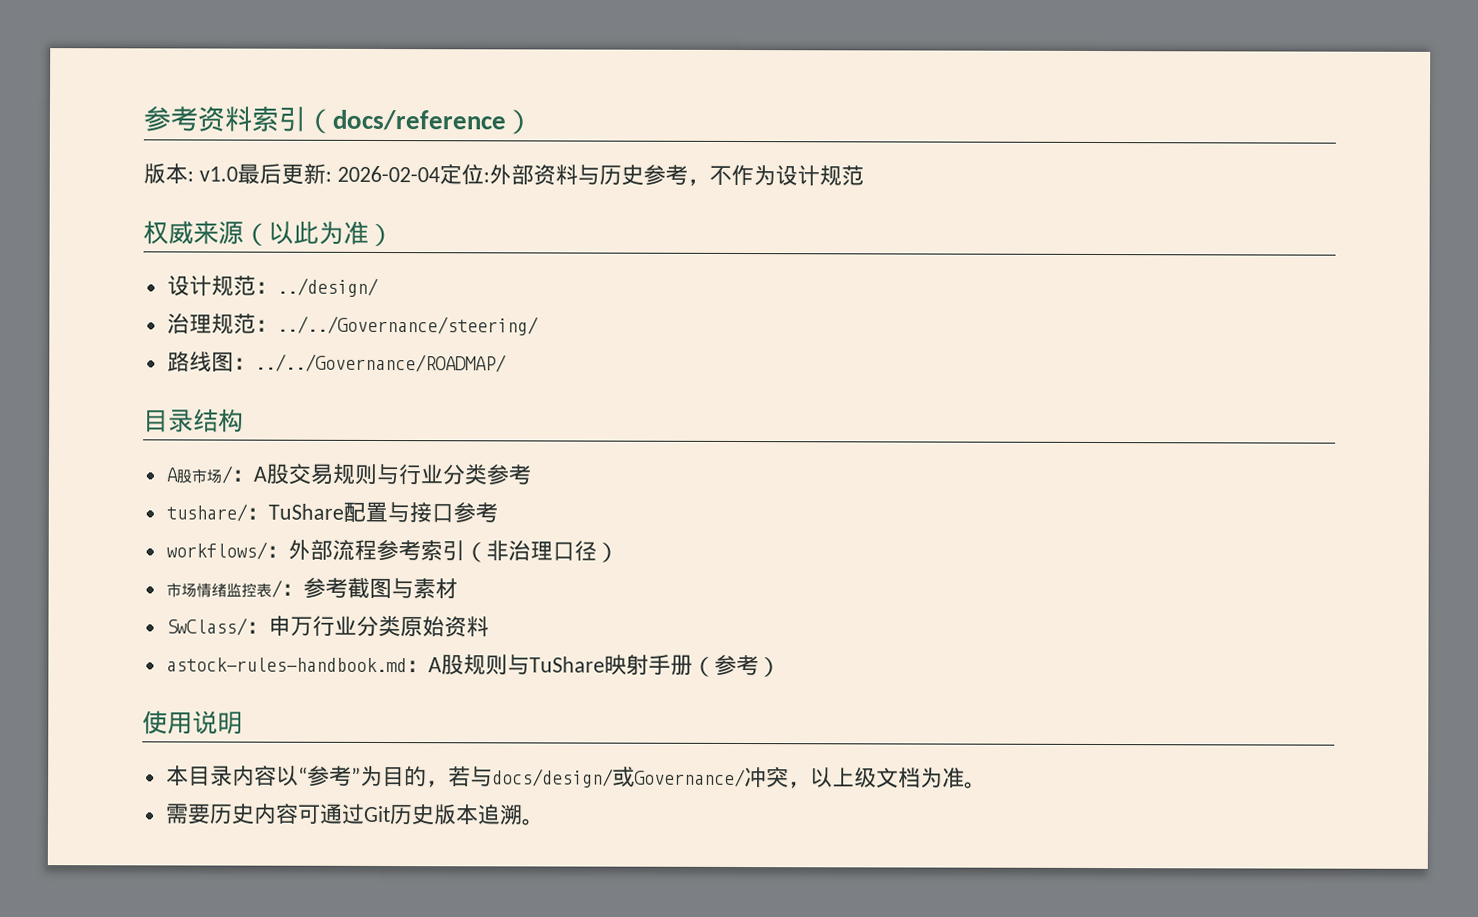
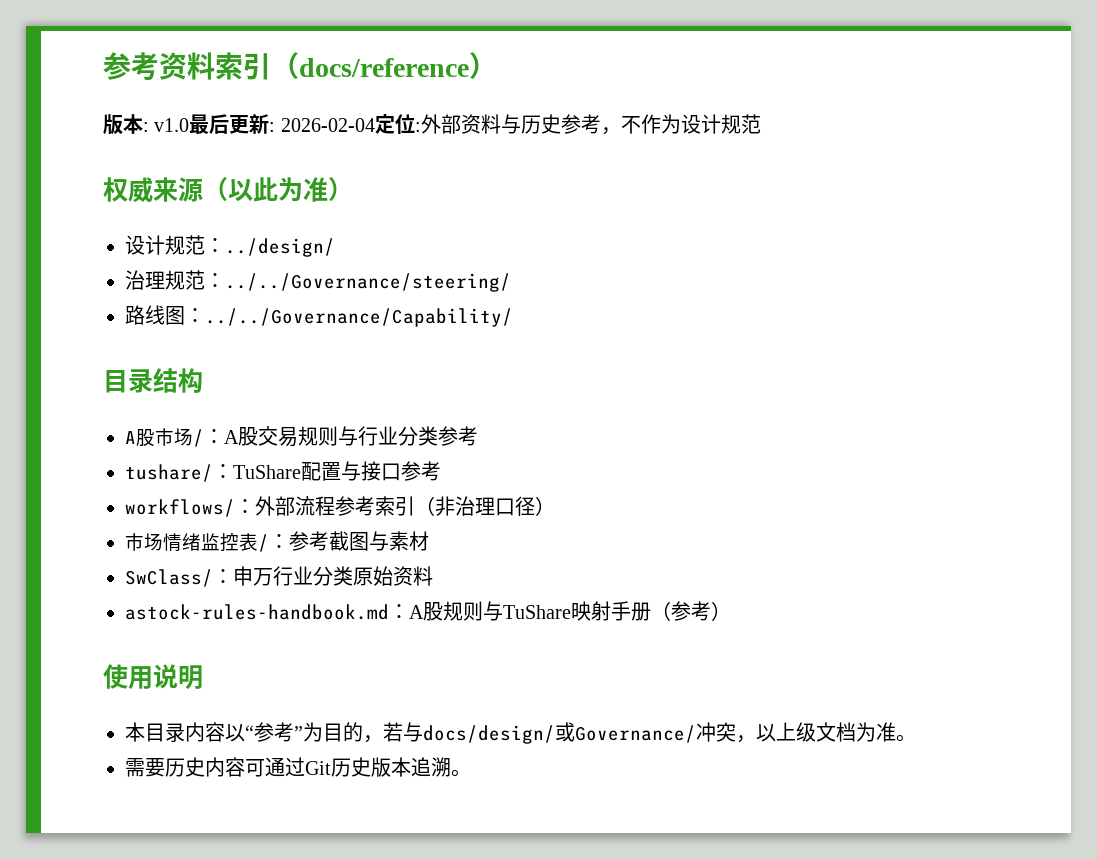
[254,353,507,373] ../../Governance/ROADMAP/ -> [205,308,513,327] ../../Governance/Capability/

